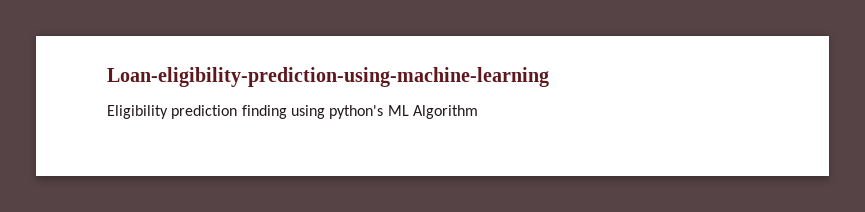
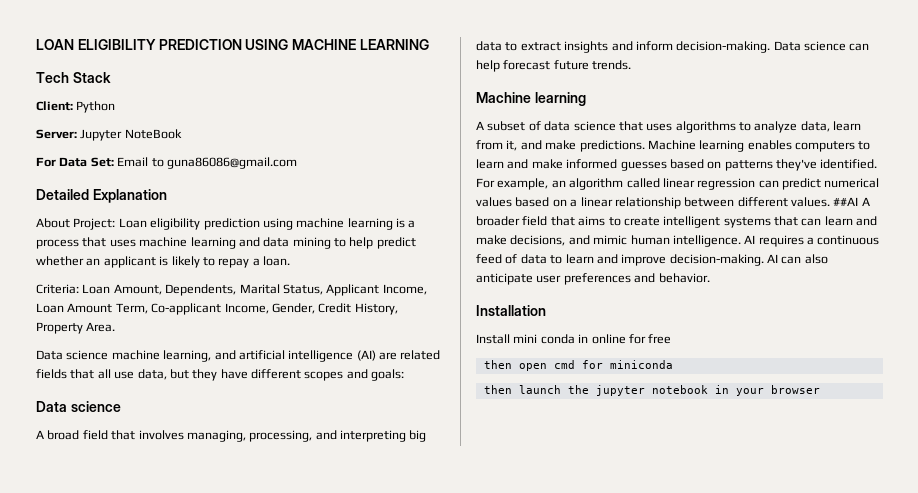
[107,67,549,87] [107,105,478,119] Loan-eligibility-prediction-using-machine-learning // Eligibility prediction finding using python's ML Algorithm -> [36,39,429,50] [36,72,111,83] [36,101,116,113] [36,129,182,141] [36,157,297,169] [36,189,167,203] [36,218,416,230] [36,237,416,249] [36,256,290,268] [36,284,427,296] [36,303,398,315] [36,322,116,334] [36,350,441,362] [36,369,405,381] [36,401,121,412] [36,430,427,442] [476,41,870,53] [476,60,632,72] [476,92,586,106] [476,121,862,133] [476,140,871,152] [476,159,878,171] [476,178,880,190] [476,197,870,209] [476,216,878,228] [476,235,880,247] [476,254,828,266] [476,273,710,285] [476,305,546,316] [476,334,672,344] [483,360,673,371] [483,385,820,396] LOAN ELIGIBILITY PREDICTION USING MACHINE LEARNING // Tech Stack // Client: Python // Server: Jupyter NoteBook // For Data Set: Email to guna86086@gmail.com // Detailed Explanation // About Project: Loan eligibility prediction using machine learning is a process that uses machine learning and data mining to help predict whether an applicant is likely to repay a loan. // Criteria: Loan Amount, Dependents, Marital Status, Applicant Income, Loan Amount Term, Co-applicant Income, Gender, Credit History, Property Area. // Data science machine learning, and artificial intelligence (AI) are related fields that all use data, but they have different scopes and goals: // Data science // A broad field that involves managing, processing, and interpreting big data to extract insights and inform decision-making. Data science can help forecast future trends. // Machine learning // A subset of data science that uses algorithms to analyze data, learn from it, and make predictions. Machine learning enables computers to learn and make informed guesses based on patterns they've identified. For example, an algorithm called linear regression can predict numerical values based on a linear relationship between different values. ##AI A broader field that aims to create intelligent systems that can learn and make decisions, and mimic human intelligence. AI requires a continuous feed of data to learn and improve decision-making. AI can also anticipate user preferences and behavior. // Installation // Install mini conda in online for free // then open cmd for miniconda // then launch the jupyter notebook in your browser

